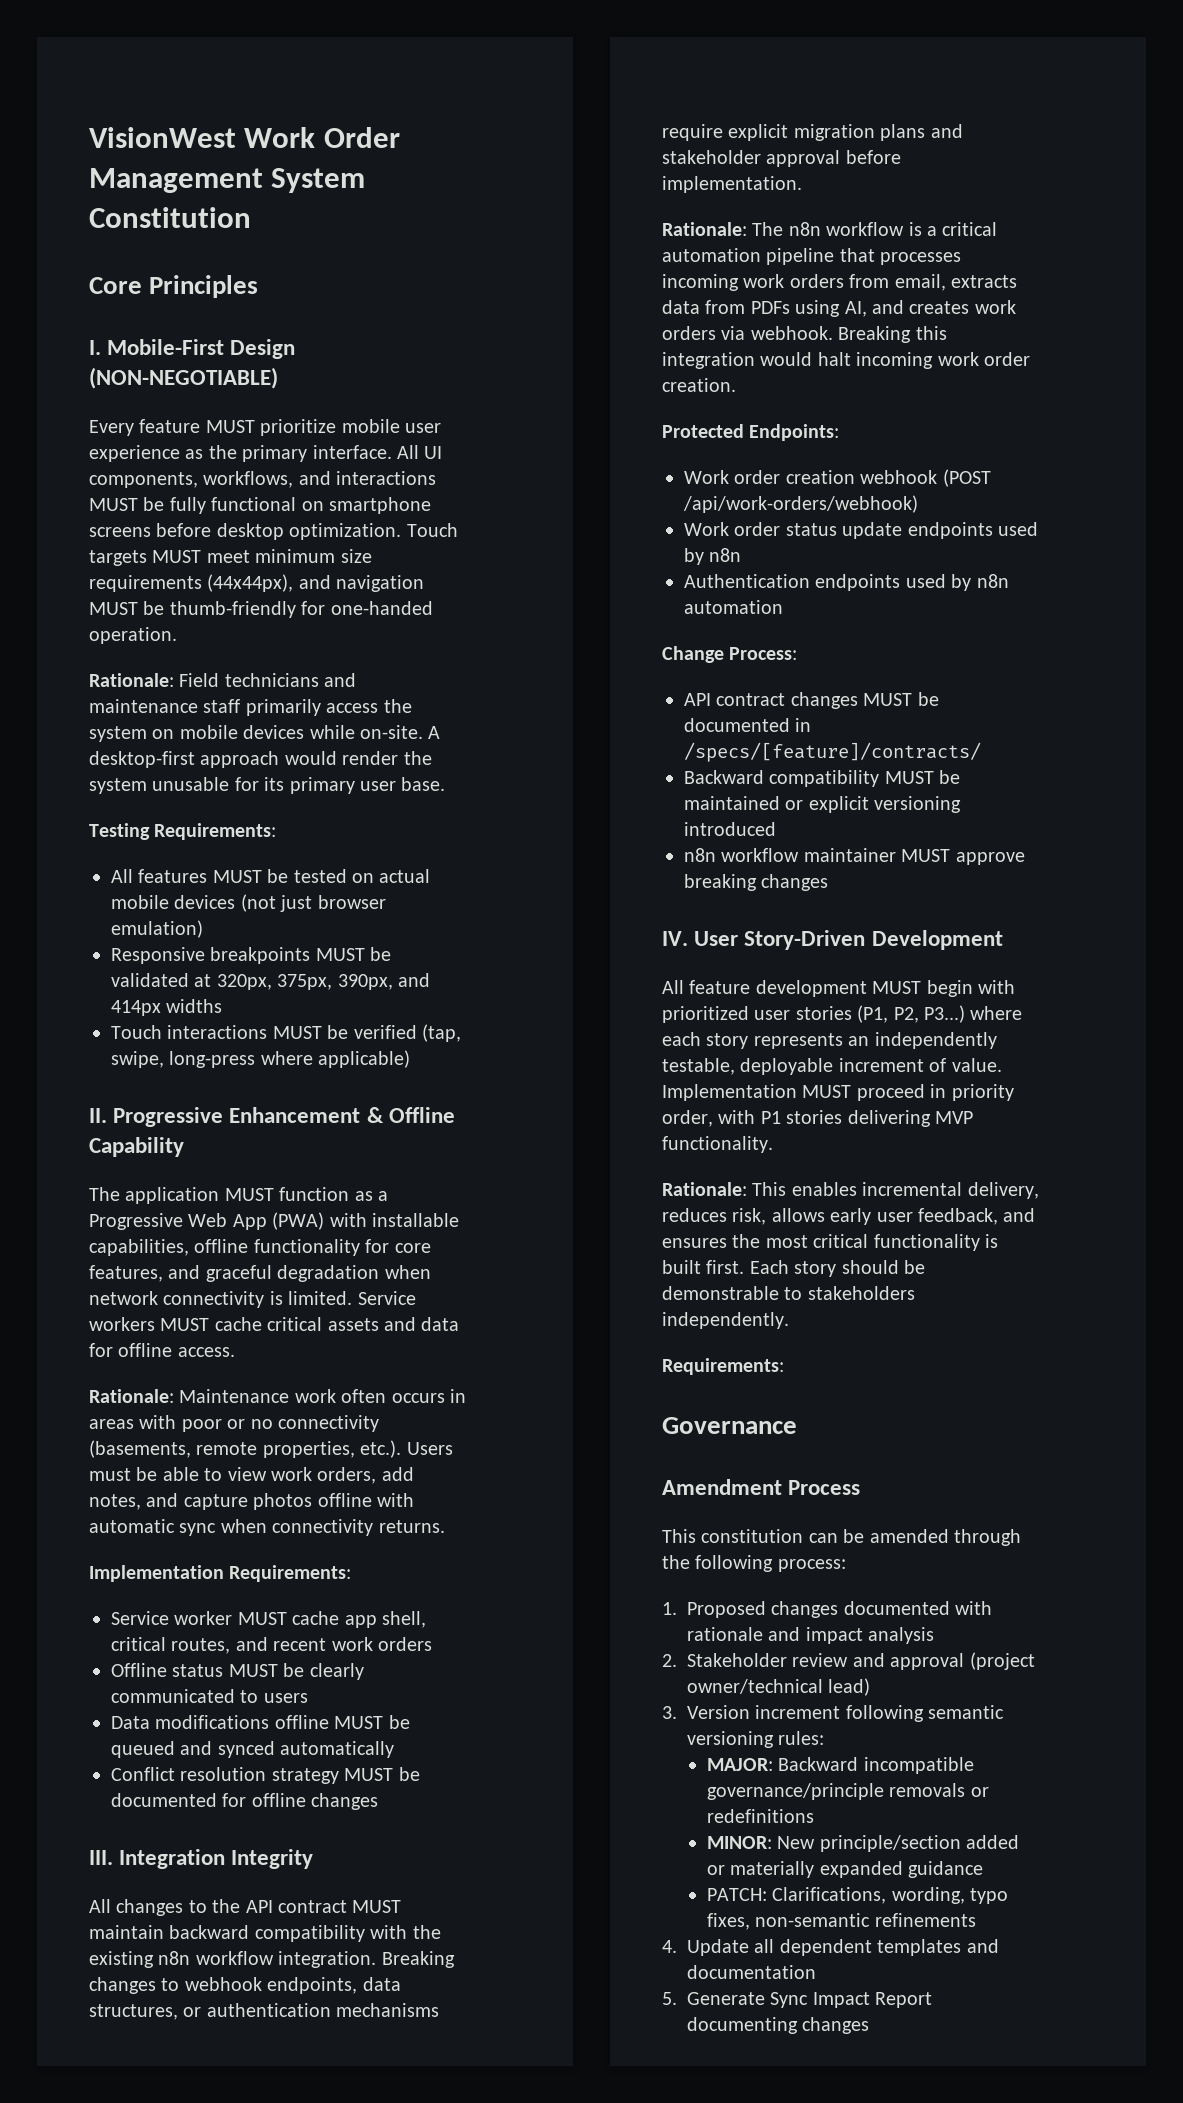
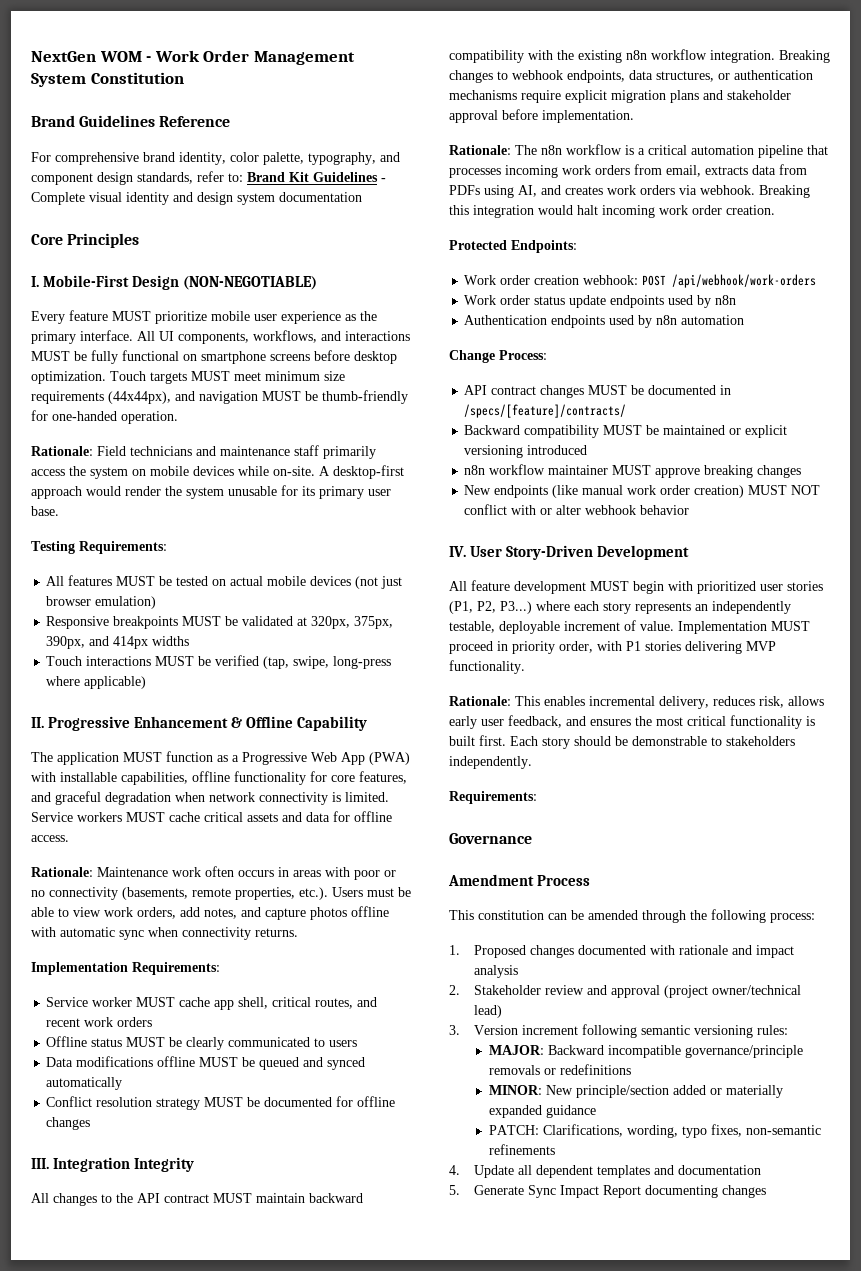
[89,127,236,148] VisionWest -> [31,51,152,62] NextGen WOM -
(251, 217) none -> [31,115,231,127] [31,152,400,165] [31,171,386,185] [31,192,362,205] // Brand Guidelines Reference // For comprehensive brand identity, color palette, typography, and component design standards, refer to: Brand Kit Guidelines - Complete visual identity and design system documentation
[860,469,991,487] [683,495,918,513] webhook (POST /api/work-orders/webhook) -> [583,274,817,288] webhook: POST /api/webhook/work-orders
(829, 882) none -> [464,485,821,498] [464,504,690,515] // New endpoints (like manual work order creation) MUST NOT conflict with or alter webhook behavior

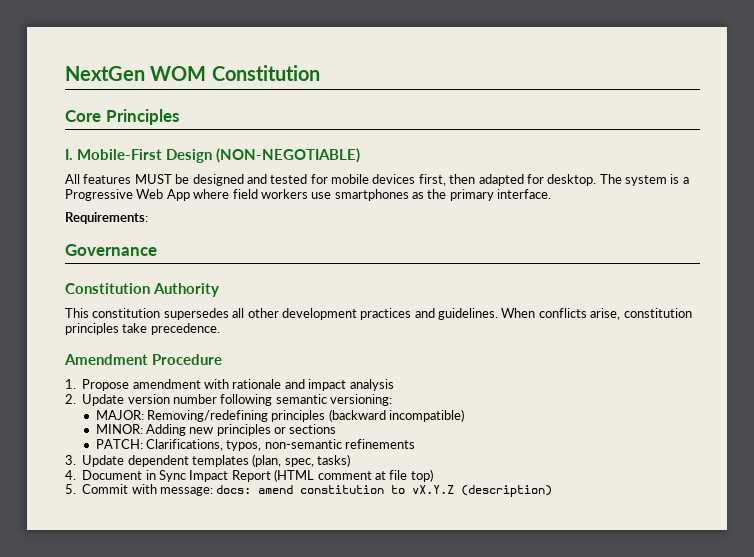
[146,50,355,65] [31,72,184,87] [31,115,231,127] [31,152,400,165] [31,171,386,185] [31,192,362,205] - Work Order Management System Constitution // Brand Guidelines Reference // For comprehensive brand identity, color palette, typography, and component design standards, refer to: Brand Kit Guidelines - Complete visual identity and design system documentation -> [211,65,320,81] Constitution
[31,310,377,324] [31,330,410,344] [31,350,397,364] [31,371,345,384] [31,390,408,404] [31,410,178,424] [31,445,376,459] [31,465,404,479] [31,485,391,499] [31,506,59,516] [31,541,167,554] [46,575,403,589] [46,596,157,609] [46,616,394,629] [46,636,190,649] [46,655,392,669] [46,676,147,689] [31,716,367,731] [31,751,410,765] [31,771,407,785] [31,791,389,805] [31,811,392,822] [31,835,69,842] [31,866,396,880] [31,887,411,900] [31,906,389,920] [31,927,298,940] [31,962,220,975] [46,997,378,1010] [46,1017,153,1027] [46,1036,358,1050] [46,1056,366,1070] [46,1077,123,1090] [46,1096,396,1110] [46,1117,91,1130] [31,1157,194,1172] [31,1193,363,1206] [449,49,830,63] [449,70,813,83] [449,90,791,103] [449,109,634,123] [449,144,828,158] [449,164,807,178] [449,185,810,198] [449,205,775,218] [449,240,577,253] [464,274,817,288] [464,295,737,308] [464,315,745,328] [449,350,547,363] [464,385,732,398] [464,404,627,418] [464,425,788,438] [464,445,588,458] [464,464,802,478] [464,485,821,498] [464,504,690,515] [449,545,689,560] [449,580,823,594] [449,601,791,614] [449,620,810,634] [449,641,776,654] [449,660,525,674] [449,696,824,709] [449,715,815,729] [449,735,795,749] [449,756,532,769] Every feature MUST prioritize mobile user experience as the primary interface. All UI components, workflows, and interactions MUST be fully functional on smartphone screens before desktop optimization. Touch targets MUST meet minimum size requirements (44x44px), and navigation MUST be thumb-friendly for one-handed operation. // Rationale: Field technicians and maintenance staff primarily access the system on mobile devices while on-site. A desktop-first approach would render the system unusable for its primary user base. // Testing Requirements: // All features MUST be tested on actual mobile devices (not just browser emulation) // Responsive breakpoints MUST be validated at 320px, 375px, 390px, and 414px widths // Touch interactions MUST be verified (tap, swipe, long-press where applicable) // II. Progressive Enhancement & Offline Capability // The application MUST function as a Progressive Web App (PWA) with installable capabilities, offline functionality for core features, and graceful degradation when network connectivity is limited. Service workers MUST cache critical assets and data for offline access. // Rationale: Maintenance work often occurs in areas with poor or no connectivity (basements, remote properties, etc.). Users must be able to view work orders, add notes, and capture photos offline with automatic sync when connectivity returns. // Implementation Requirements: // Service worker MUST cache app shell, critical routes, and recent work orders // Offline status MUST be clearly communicated to users // Data modifications offline MUST be queued and synced automatically // Conflict resolution strategy MUST be documented for offline changes // III. Integration Integrity // All changes to the API contract MUST maintain backward compatibility with the existing n8n workflow integration. Breaking changes to webhook endpoints, data structures, or authentication mechanisms require explicit migration plans and stakeholder approval before implementation. // Rationale: The n8n workflow is a critical automation pipeline that processes incoming work orders from email, extracts data from PDFs using AI, and creates work orders via webhook. Breaking this integration would halt incoming work order creation. // Protected Endpoints: // Work order creation webhook: POST /api/webhook/work-orders // Work order status update endpoints used by n8n // Authentication endpoints used by n8n automation // Change Process: // API contract changes MUST be documented in /specs/[feature]/contracts/ // Backward compatibility MUST be maintained or explicit versioning introduced // n8n workflow maintainer MUST approve breaking changes // New endpoints (like manual work order creation) MUST NOT conflict with or alter webhook behavior // IV. User Story-Driven Development // All feature development MUST begin with prioritized user stories (P1, P2, P3...) where each story represents an independently testable, deployable increment of value. Implementation MUST proceed in priority order, with P1 stories delivering MVP functionality. // Rationale: This enables incremental delivery, reduces risk, allows early user feedback, and ensures the most critical functionality is built first. Each story should be demonstrable to stakeholders independently. -> [65,174,689,186] [65,189,552,201] All features MUST be designed and tested for mobile devices first, then adapted for desktop. The system is a Progressive Web App where field workers use smartphones as the primary interface.
[448,874,590,886] Amendment Process -> [65,283,219,297] Constitution Authority
[548,909,815,923] [449,945,646,958] can be amended through the following process: // 1. Proposed changes documented -> [163,308,692,320] [65,323,220,335] [64,354,222,365] [65,379,201,391] supersedes all other development practices and guidelines. When conflicts arise, constitution principles take precedence. // Amendment Procedure // 1. Propose amendment
[473,985,801,998] [473,1005,502,1018] [449,1024,788,1038] [488,1045,803,1058] [488,1064,631,1075] [488,1085,783,1098] [488,1105,596,1118] Stakeholder review and approval (project owner/technical lead) // 3. Version increment following semantic versioning rules: // MAJOR: Backward incompatible governance/principle removals or redefinitions // MINOR: New principle/section added or materially expanded guidance -> [82,394,393,406] [95,409,465,422] [95,424,337,436] Update version number following semantic versioning: // MAJOR: Removing/redefining principles (backward incompatible) // MINOR: Adding new principles or sections
[626,1124,742,1138] wording, typo fixes, -> [226,440,262,451] typos,
[449,1165,761,1178] [449,1185,766,1198] 4. Update all dependent templates and documentation // 5. Generate Sync Impact Report documenting changes -> [65,454,351,467] [65,469,433,482] [65,484,553,497] 3. Update dependent templates (plan, spec, tasks) // 4. Document in Sync Impact Report (HTML comment at file top) // 5. Commit with message: docs: amend constitution to vX.Y.Z (description)

